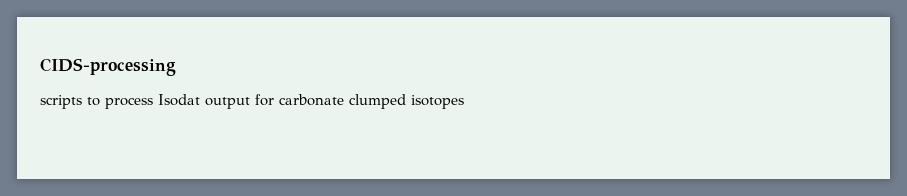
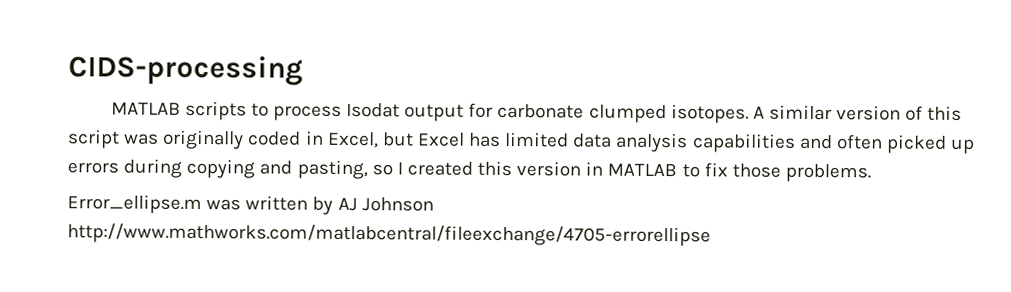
(176, 67) none -> [110,102,181,115] MATLAB
[411,95,464,109] isotopes -> [670,104,963,124] [67,129,976,155] [67,158,871,183] [67,194,434,215] [67,223,711,247] isotopes. A similar version of this script was originally coded in Excel, but Excel has limited data analysis capabilities and often picked up errors during copying and pasting, so I created this version in MATLAB to fix those problems. // Error_ellipse.m was written by AJ Johnson http://www.mathworks.com/matlabcentral/fileexchange/4705-errorellipse

